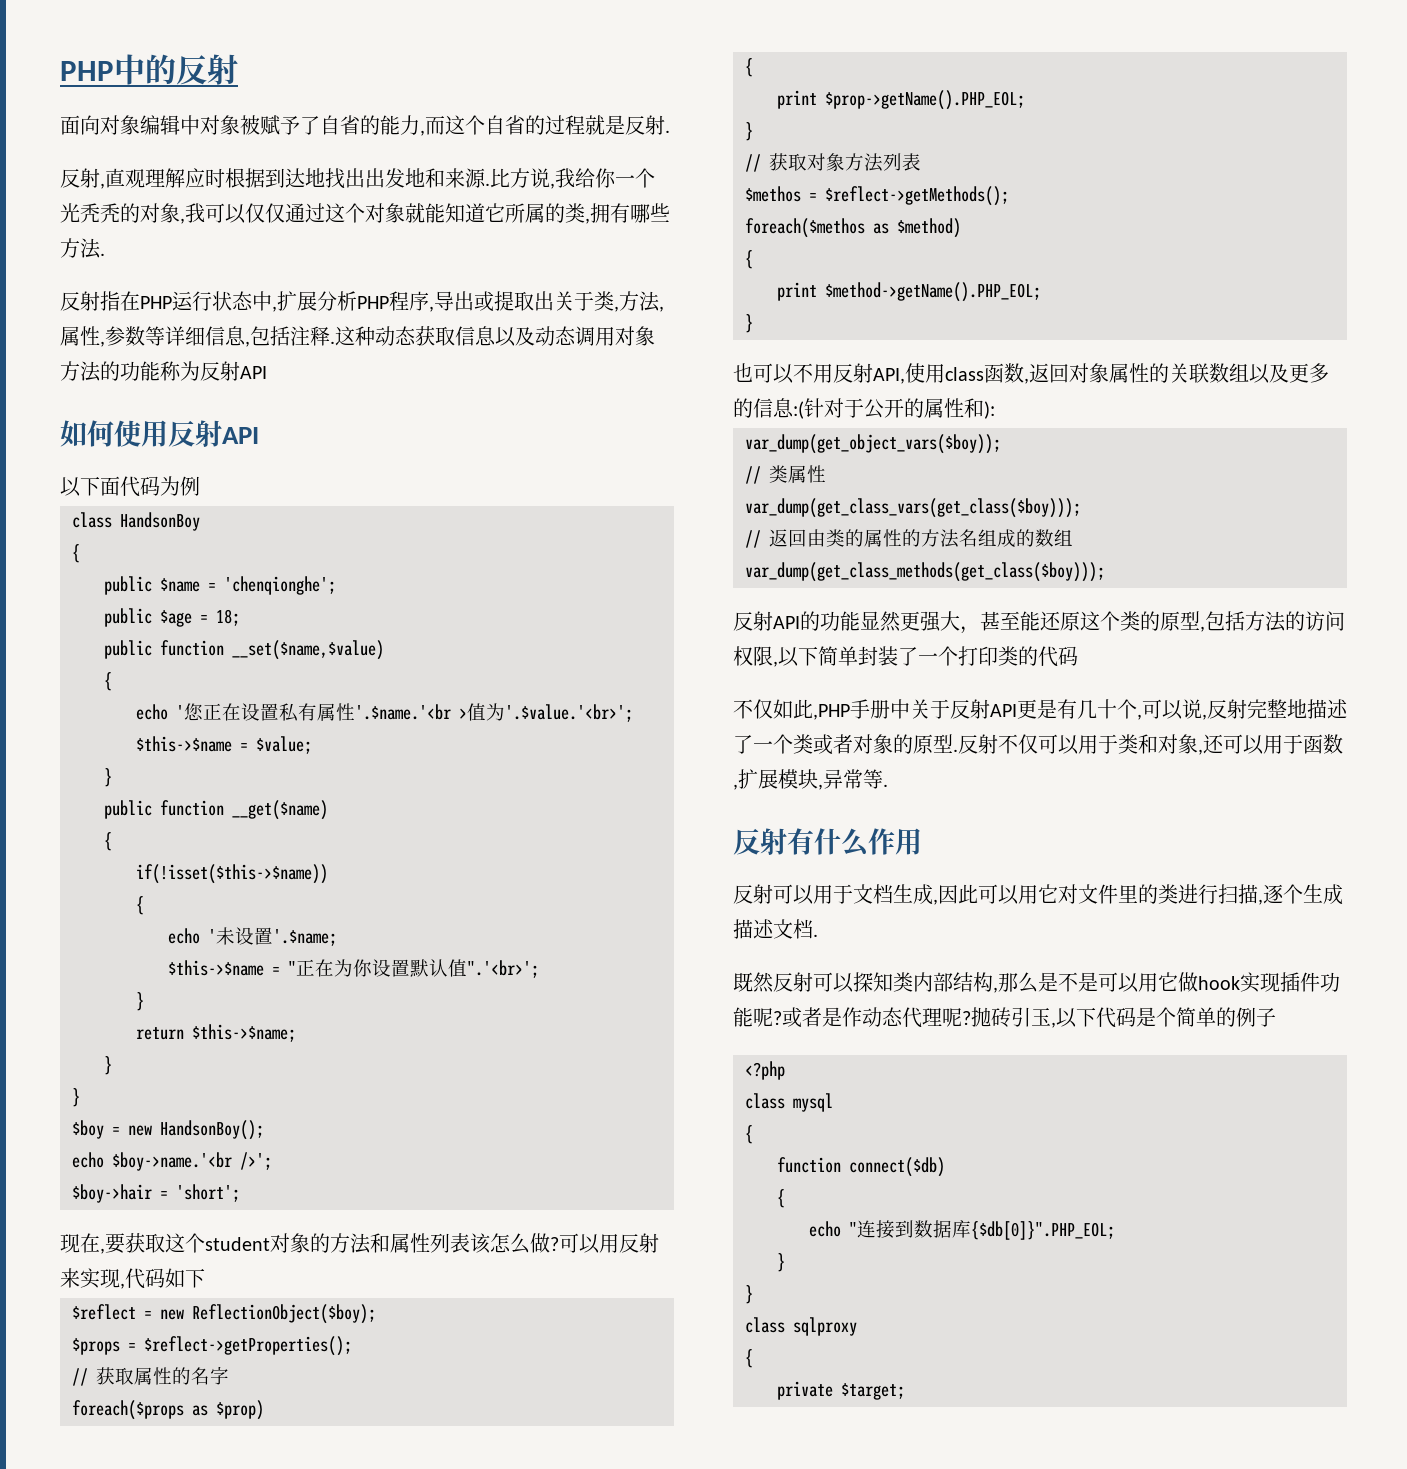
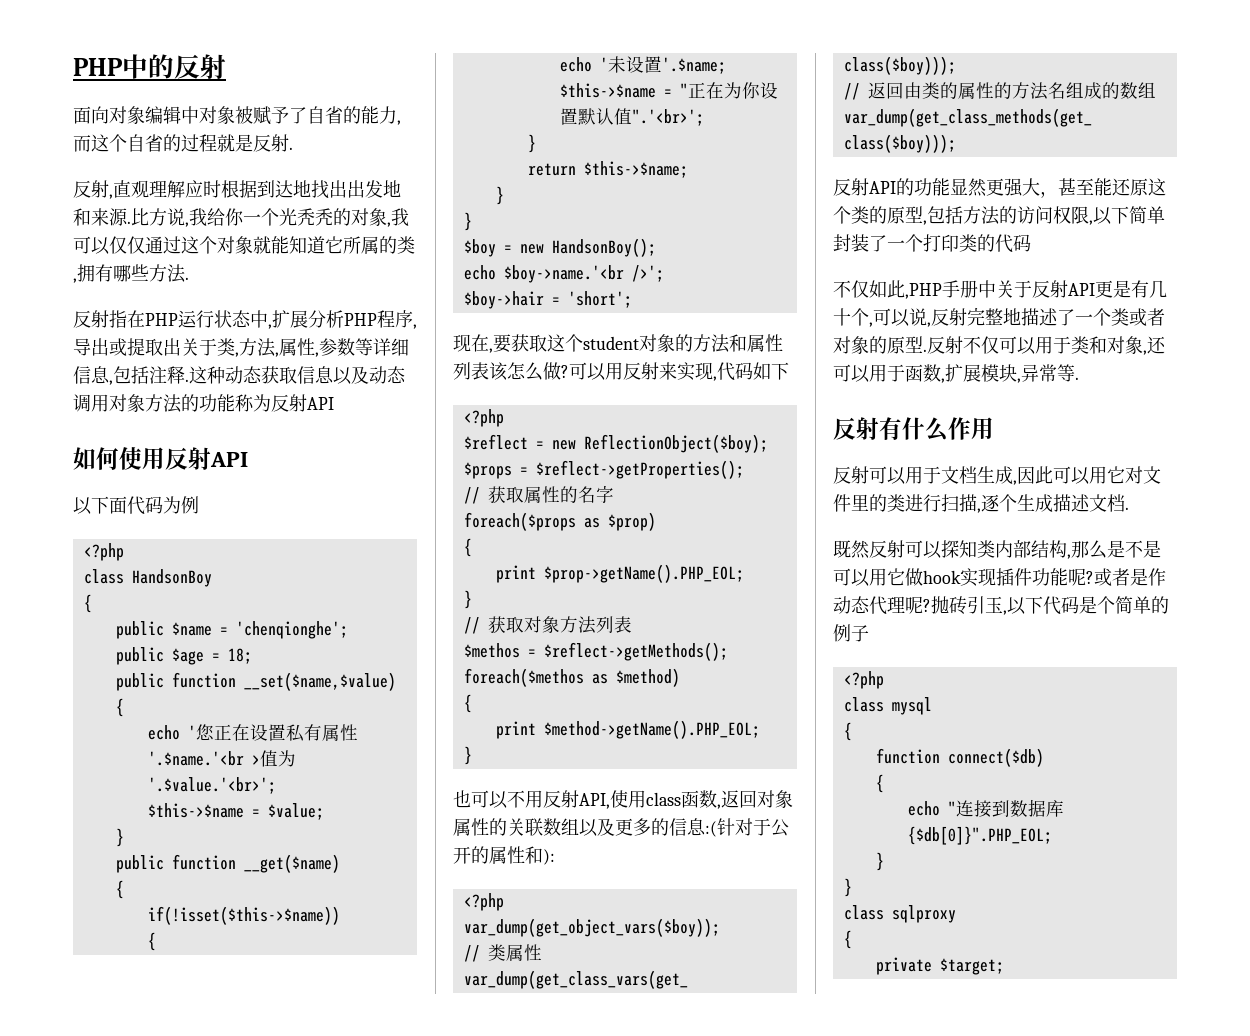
(200, 486) none -> [83,543,124,561] // <?php
(205, 1278) none -> [463,409,504,427] // <?php
(995, 410) none -> [463,893,504,911] // <?php

